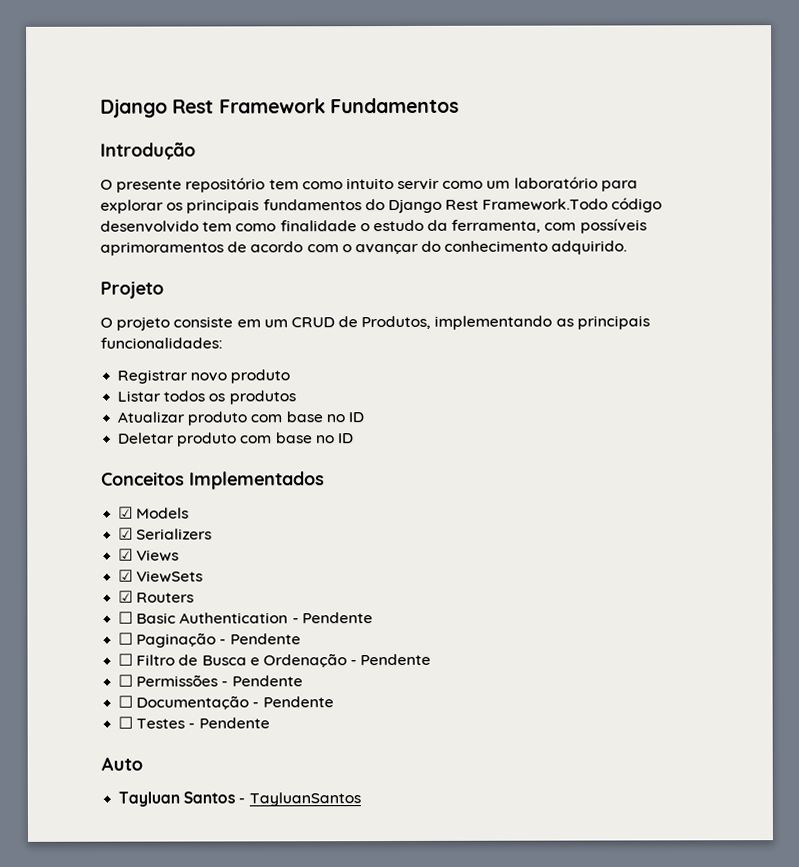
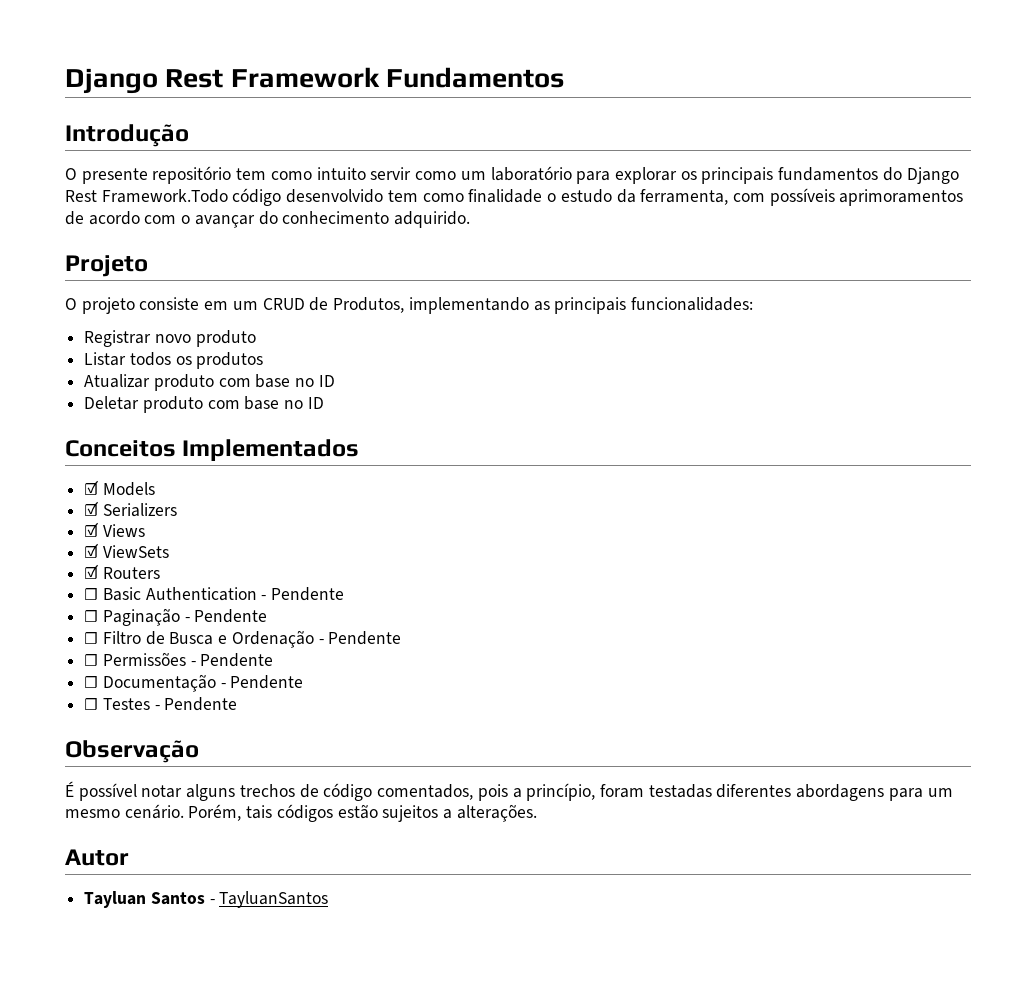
[101,756,143,771] Auto -> [65,740,199,763] [65,781,953,801] [65,804,537,822] [65,849,129,866] Observação // É possível notar alguns trechos de código comentados, pois a princípio, foram testadas diferentes abordagens para um mesmo cenário. Porém, tais códigos estão sujeitos a alterações. // Autor

